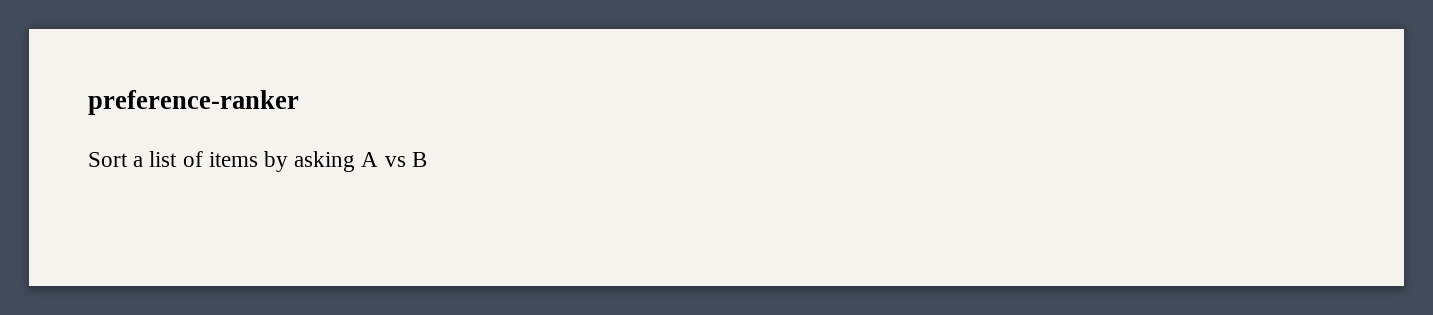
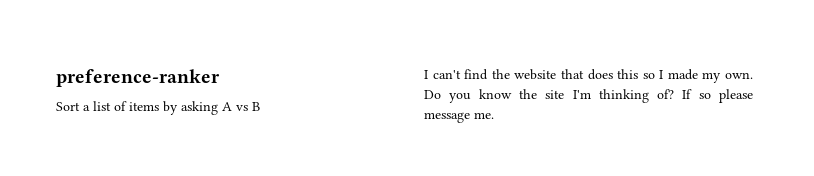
(427, 159) none -> [424,69,753,83] [424,89,753,103] [424,112,494,123] // I can't find the website that does this so I made my own. Do you know the site I'm thinking of? If so please message me.

